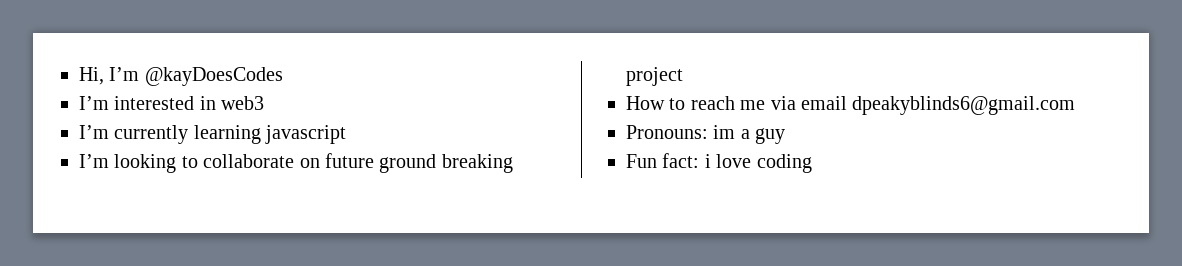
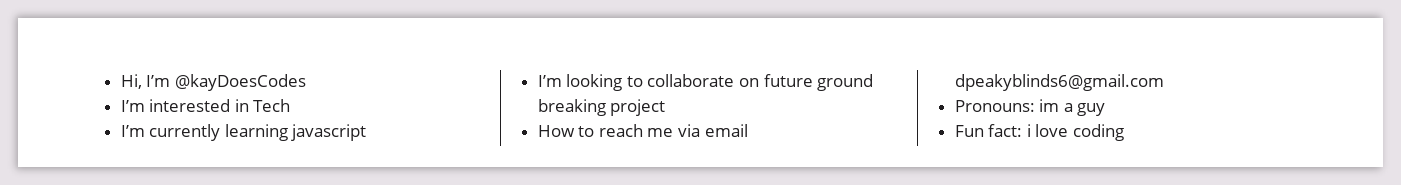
[221,96,265,110] web3 -> [253,99,291,112] Tech

